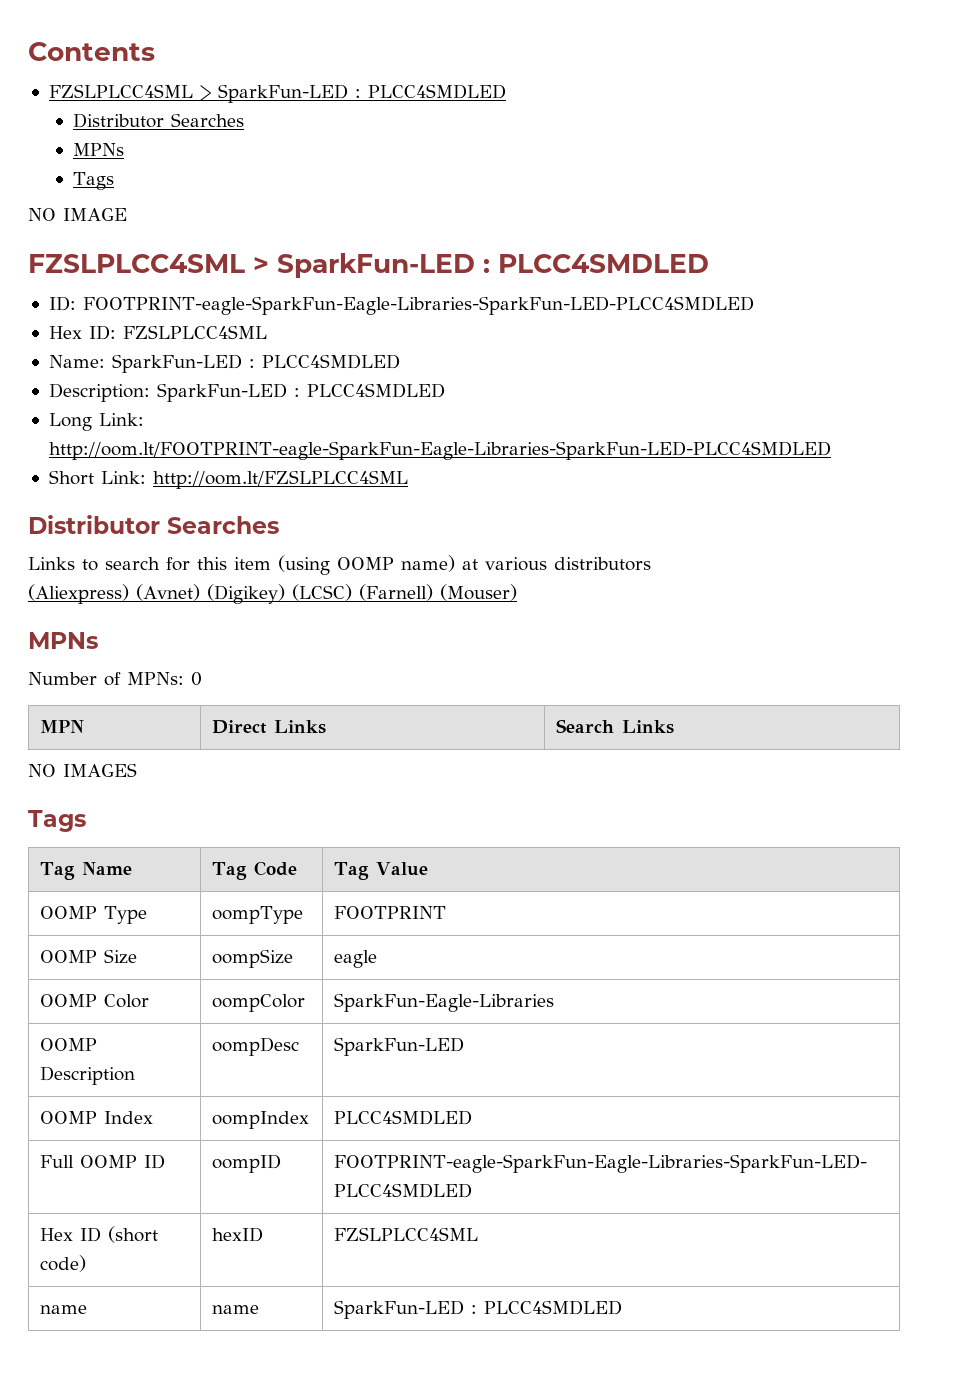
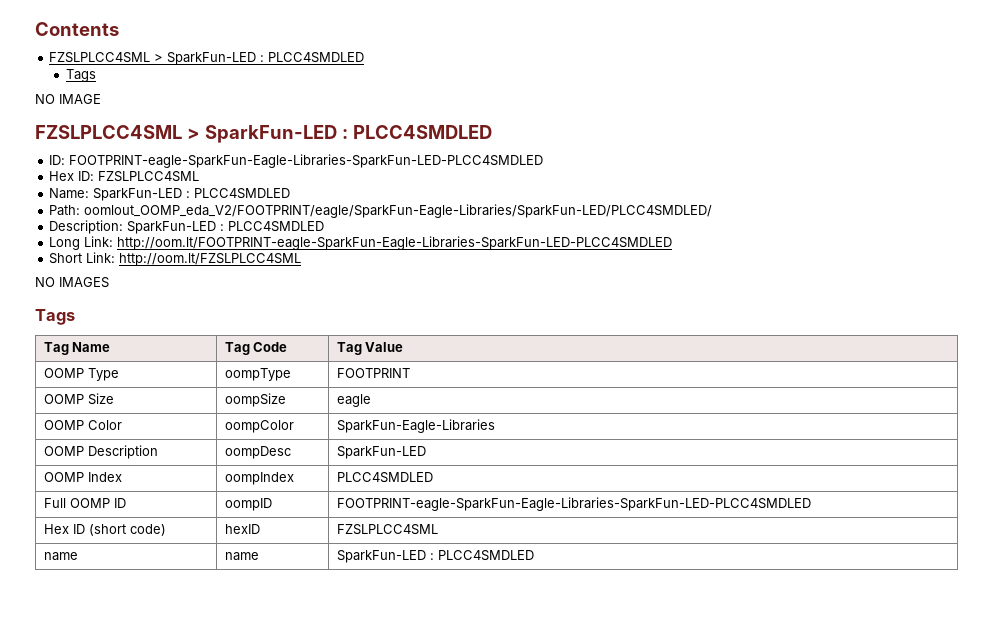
[73,113,245,128] [73,143,125,156] // Distributor Searches // MPNs -> (365, 57) none
(400, 361) none -> [49,204,713,218] // Path: oomlout_OOMP_eda_V2/FOOTPRINT/eagle/SparkFun-Eagle-Libraries/SparkFun-LED/PLCC4SMDLED/
[28,515,279,534] [28,555,651,575] [28,584,517,604] [28,632,98,649] [28,672,202,686] [39,720,84,733] [211,720,326,734] [555,719,674,734] // Distributor Searches // Links to search for this item (using OOMP name) at various distributors // (Aliexpress) (Avnet) (Digikey) (LCSC) (Farnell) (Mouser) // MPNs // Number of MPNs: 0 // MPN | Direct Links | Search Links -> (302, 259) none

